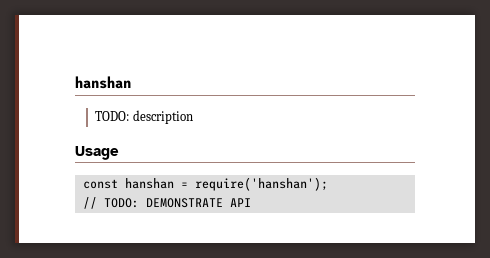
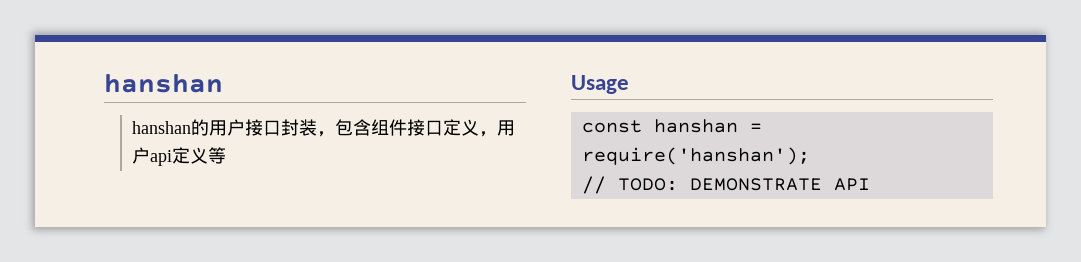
[95,110,193,124] TODO: description -> [132,119,516,137] [132,147,227,166] hanshan的用户接口封装，包含组件接口定义，用户api定义等

